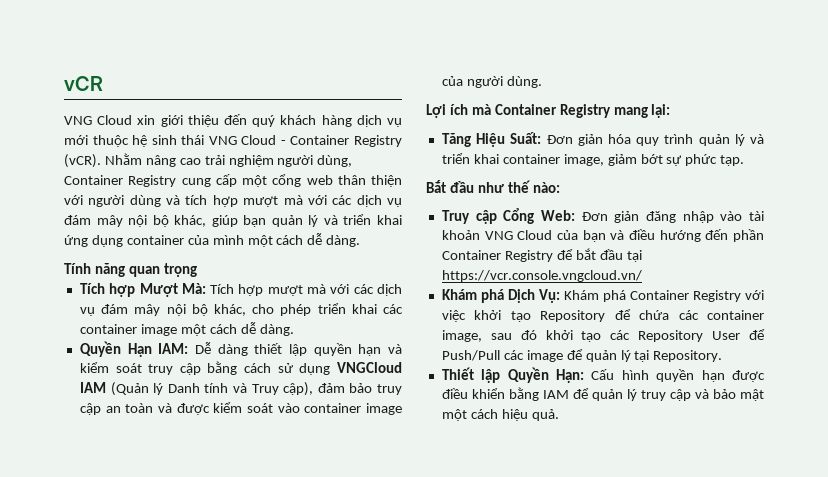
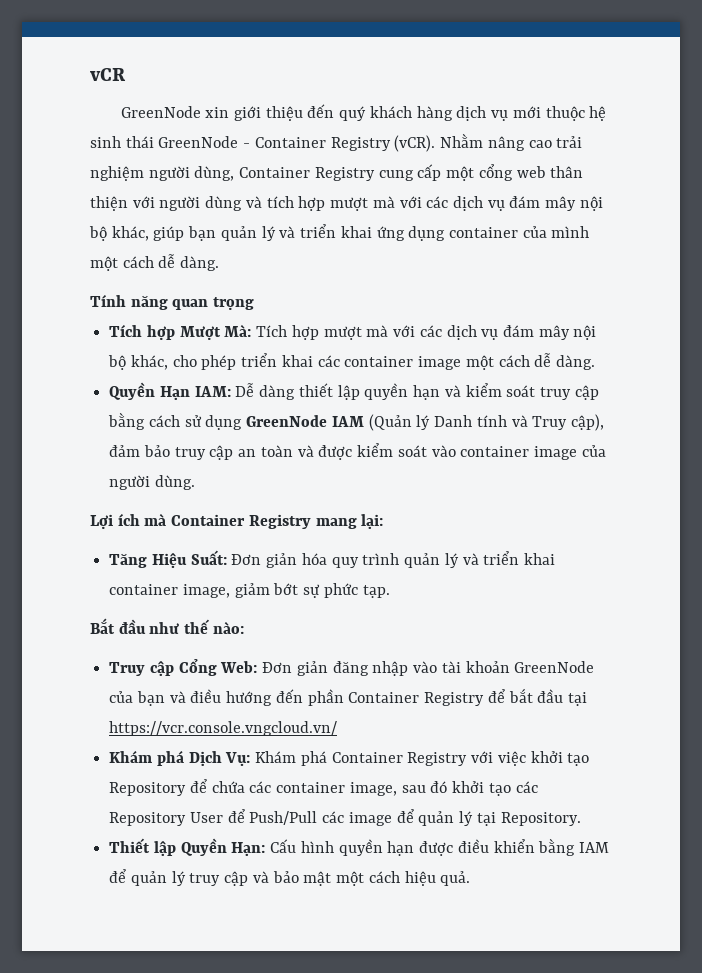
[64,115,133,125] VNG Cloud -> [120,106,201,118] GreenNode
[208,135,277,145] VNG Cloud -> [158,136,239,148] GreenNode
[337,362,402,373] VNGCloud -> [246,415,328,427] GreenNode
[484,230,553,240] VNG Cloud -> [514,661,595,673] GreenNode

